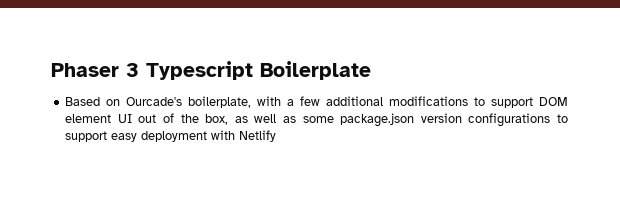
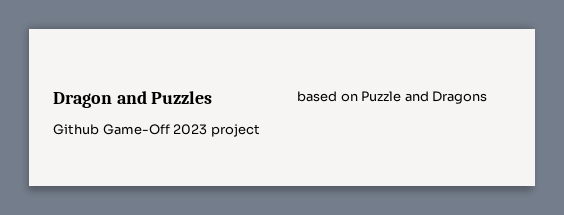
[51,61,371,80] [65,96,569,108] [65,113,568,127] [65,130,277,142] Phaser 3 Typescript Boilerplate // Based on Ourcade's boilerplate, with a few additional modifications to support DOM element UI out of the box, as well as some package.json version configurations to support easy deployment with Netlify -> [53,91,213,108] [53,124,260,137] [297,91,488,104] Dragon and Puzzles // Github Game-Off 2023 project based on Puzzle and Dragons

